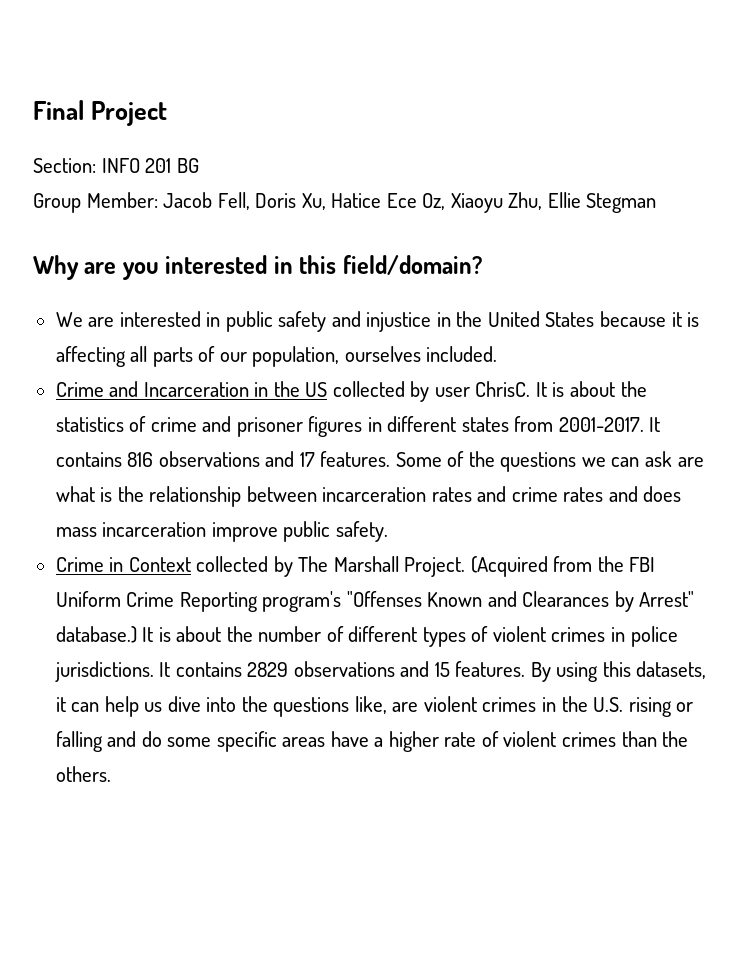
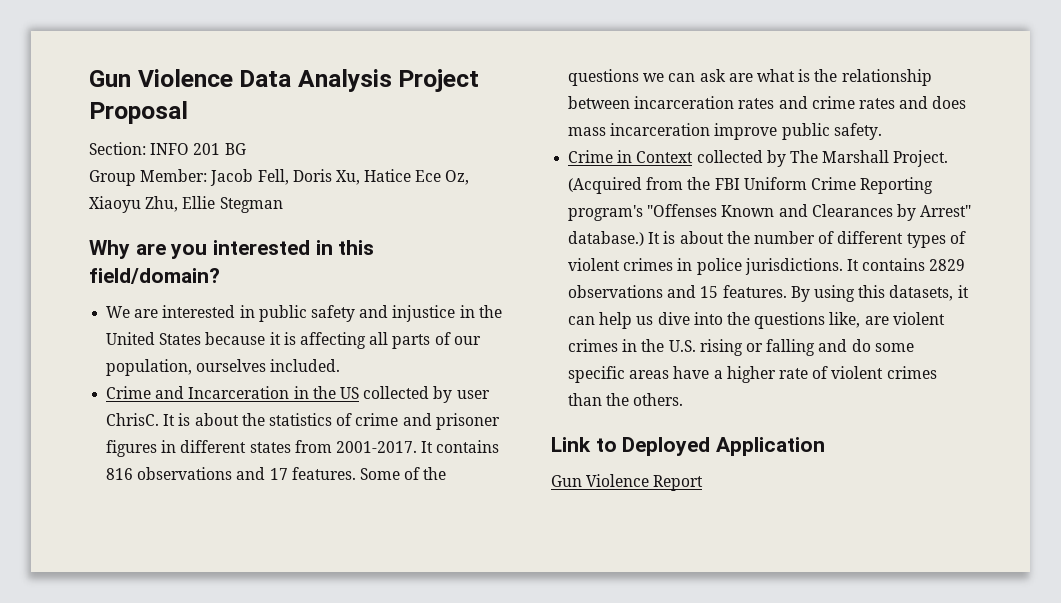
[33,100,84,120] Final -> [89,69,392,92] Gun Violence Data Analysis
(168, 113) none -> [89,101,188,124] Proposal
(111, 774) none -> [551,437,826,456] [551,474,704,491] // Link to Deployed Application // Gun Violence Report

